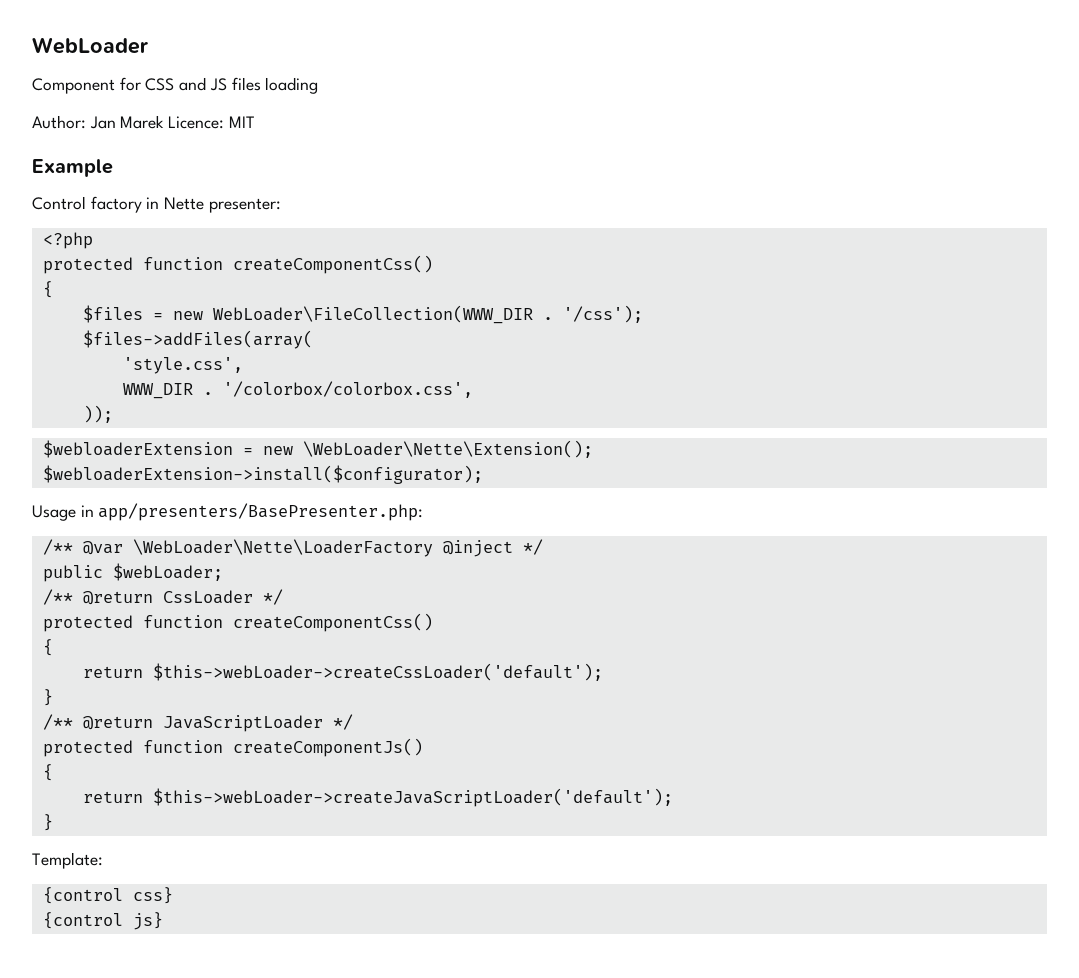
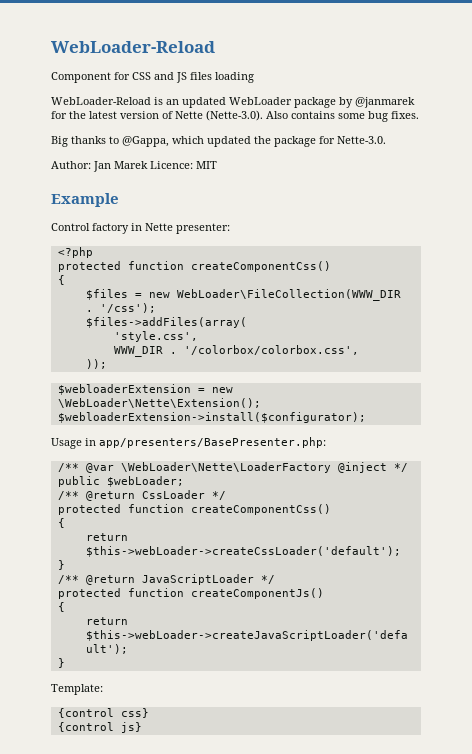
[32,37,148,54] WebLoader -> [51,41,215,53] WebLoader-Reload
(319, 85) none -> [51,97,415,108] [51,110,419,122] [51,136,386,147] // WebLoader-Reload is an updated WebLoader package by @janmarek for the latest version of Nette (Nette-3.0). Also contains some bug fixes. // Big thanks to @Gappa, which updated the package for Nette-3.0.

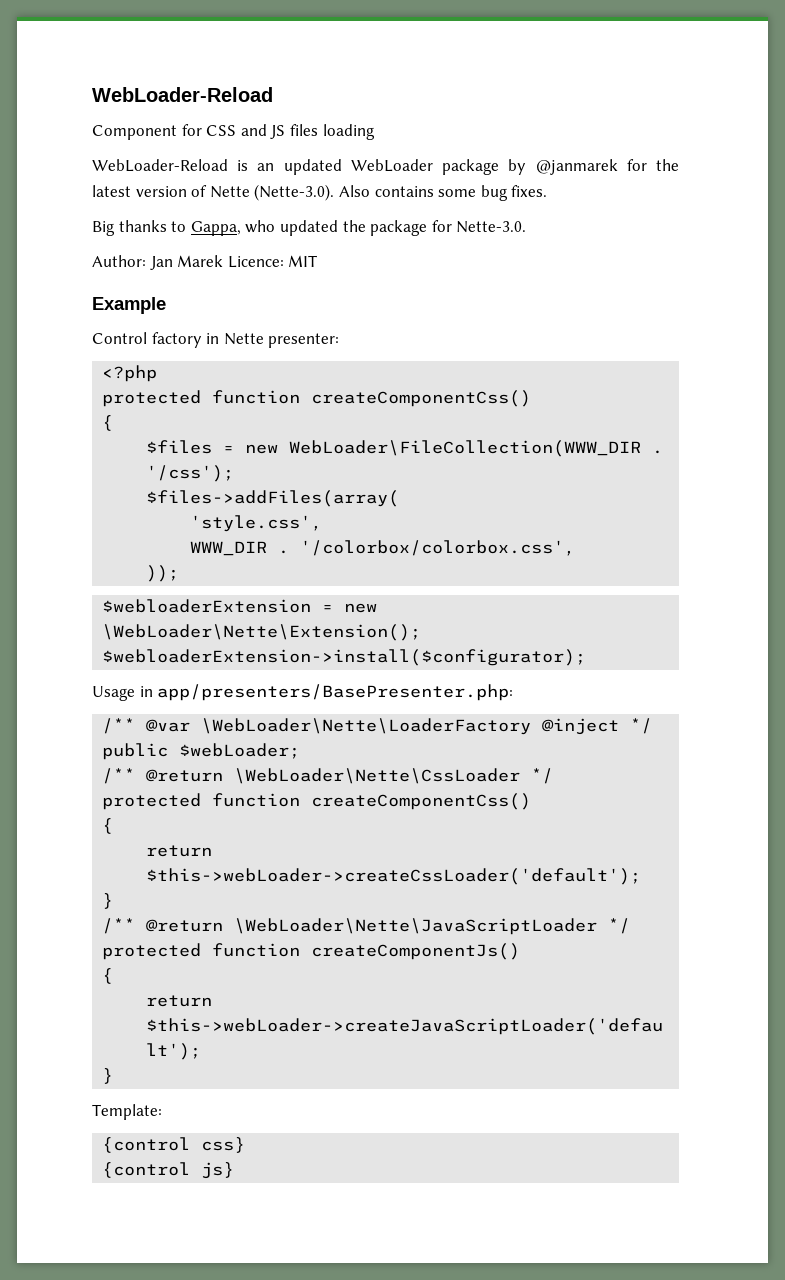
[122,136,204,147] @Gappa, which -> [190,220,276,236] Gappa, who
[141,490,205,499] CssLoader -> [234,768,521,784] \WebLoader\Nette\CssLoader
[141,574,254,585] JavaScriptLoader -> [234,918,598,935] \WebLoader\Nette\JavaScriptLoader

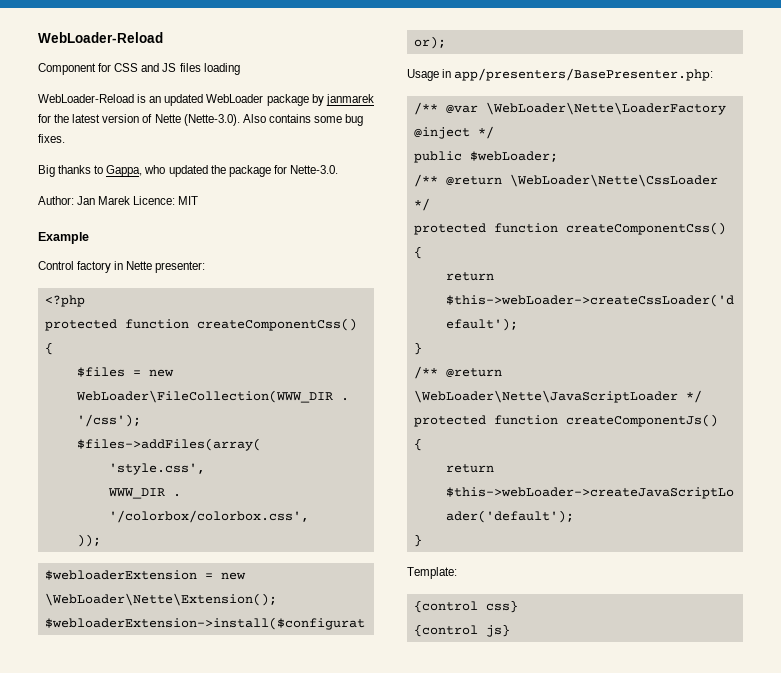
[535,159,618,175] @janmarek -> [325,94,374,106] janmarek

